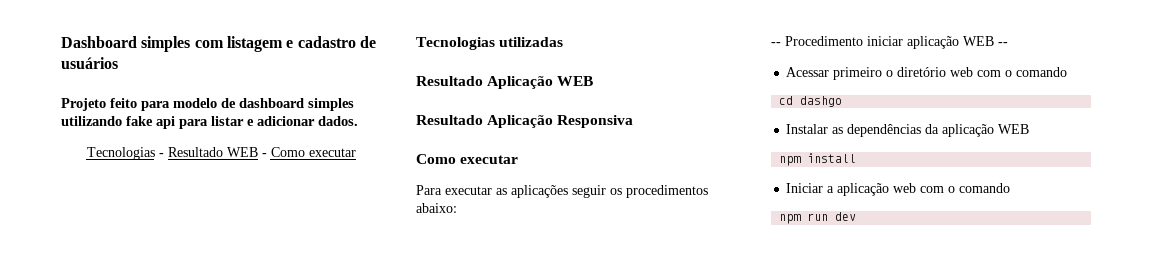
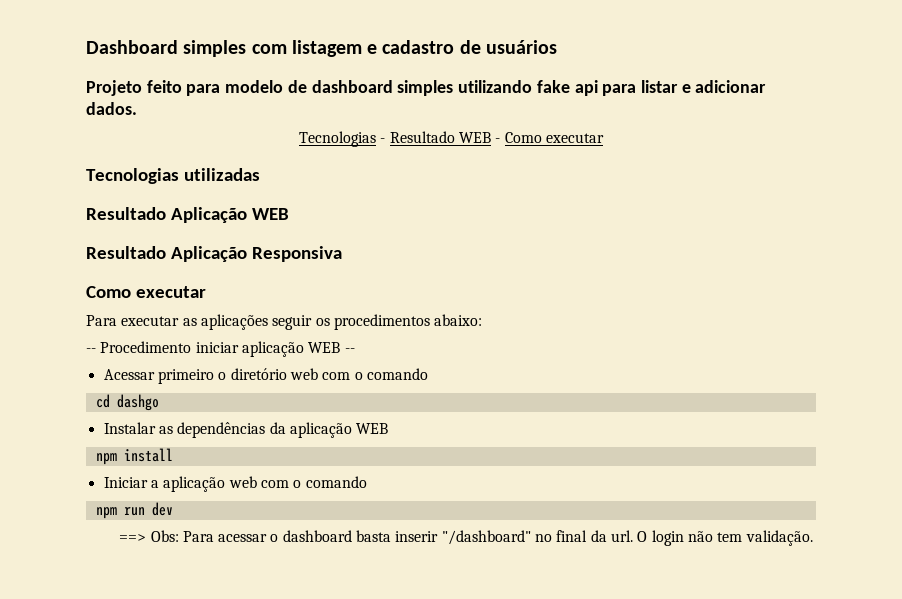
(857, 216) none -> [119,530,813,546] // ==> Obs: Para acessar o dashboard basta inserir "/dashboard" no final da url. O login não tem validação.

